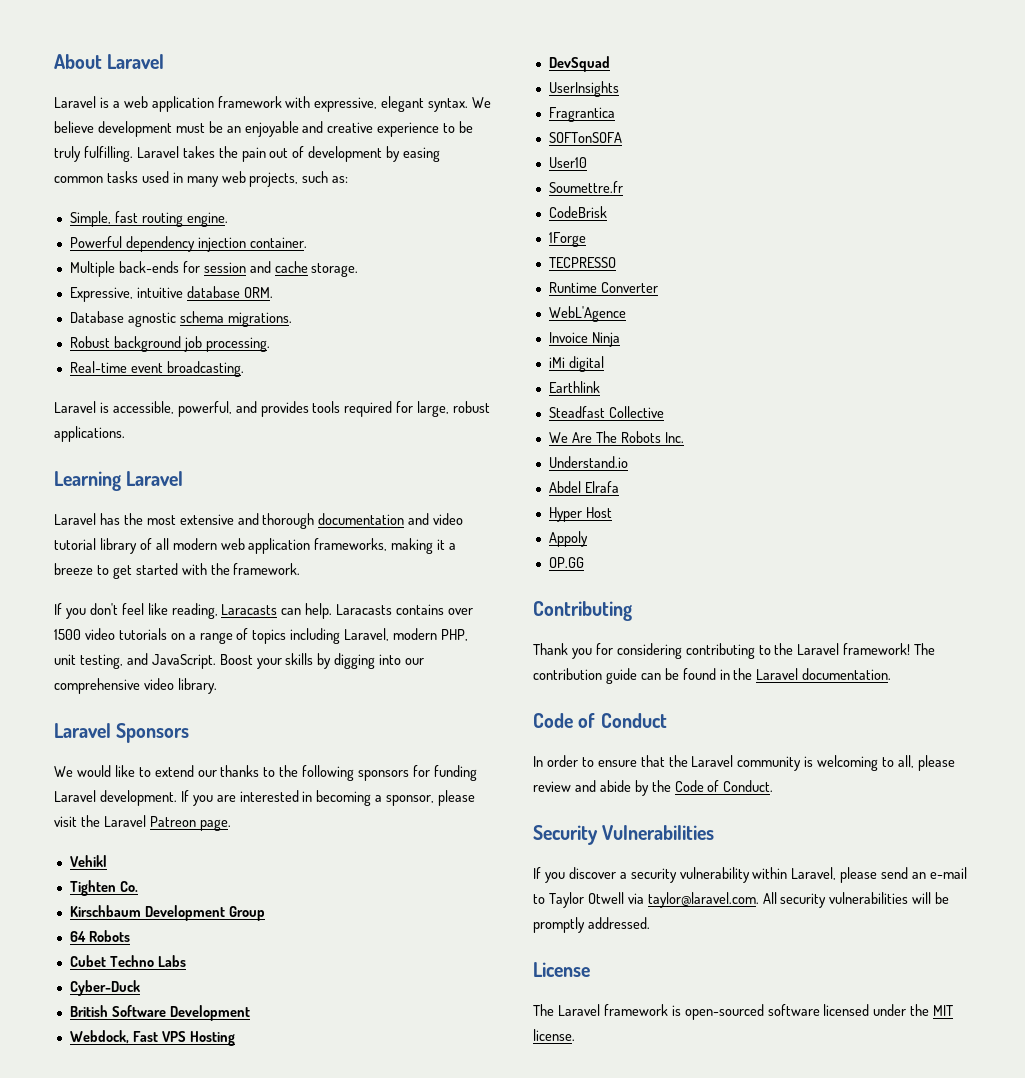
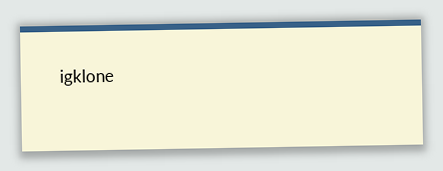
[54,54,165,69] [54,96,492,112] [54,121,474,137] [54,146,441,162] [54,171,349,187] [69,211,228,227] [69,236,307,252] [69,261,359,277] [69,286,273,302] [69,311,292,327] [69,336,270,352] [69,361,244,377] [54,401,491,417] [54,426,125,442] [54,471,184,491] [54,513,464,529] [54,538,457,554] [54,563,301,579] [54,603,474,619] [54,628,469,644] [54,653,425,669] [54,678,217,694] [54,723,190,743] [54,765,477,781] [54,790,476,806] [54,815,231,831] [69,855,107,867] [69,880,138,896] [69,905,265,921] [69,930,130,942] [69,955,186,967] [69,980,140,996] [69,1005,250,1021] [69,1030,235,1046] [548,56,610,72] [548,81,619,97] [548,107,615,122] [548,132,622,143] [548,157,587,168] [548,181,623,193] [548,206,607,218] [548,232,586,247] [548,257,616,268] [548,282,658,293] [548,306,626,322] [548,332,620,347] [548,356,604,372] [548,381,600,393] [548,406,664,418] [548,431,684,443] [548,456,628,468] [548,481,619,493] [548,507,612,522] [548,531,588,547] [548,557,584,568] [533,601,632,621] [533,643,936,659] [533,668,892,684] [533,713,667,728] [533,755,955,771] [533,780,774,796] [533,825,715,845] [533,867,968,883] [533,892,950,908] [533,917,650,933] [533,962,590,977] [533,1004,954,1020] [533,1029,575,1041] About Laravel // Laravel is a web application framework with expressive, elegant syntax. We believe development must be an enjoyable and creative experience to be truly fulfilling. Laravel takes the pain out of development by easing common tasks used in many web projects, such as: // Simple, fast routing engine. // Powerful dependency injection container. // Multiple back-ends for session and cache storage. // Expressive, intuitive database ORM. // Database agnostic schema migrations. // Robust background job processing. // Real-time event broadcasting. // Laravel is accessible, powerful, and provides tools required for large, robust applications. // Learning Laravel // Laravel has the most extensive and thorough documentation and video tutorial library of all modern web application frameworks, making it a breeze to get started with the framework. // If you don't feel like reading, Laracasts can help. Laracasts contains over 1500 video tutorials on a range of topics including Laravel, modern PHP, unit testing, and JavaScript. Boost your skills by digging into our comprehensive video library. // Laravel Sponsors // We would like to extend our thanks to the following sponsors for funding Laravel development. If you are interested in becoming a sponsor, please visit the Laravel Patreon page. // Vehikl // Tighten Co. // Kirschbaum Development Group // 64 Robots // Cubet Techno Labs // Cyber-Duck // British Software Development // Webdock, Fast VPS Hosting // DevSquad // UserInsights // Fragrantica // SOFTonSOFA // User10 // Soumettre.fr // CodeBrisk // 1Forge // TECPRESSO // Runtime Converter // WebL'Agence // Invoice Ninja // iMi digital // Earthlink // Steadfast Collective // We Are The Robots Inc. // Understand.io // Abdel Elrafa // Hyper Host // Appoly // OP.GG // Contributing // Thank you for considering contributing to the Laravel framework! The contribution guide can be found in the Laravel documentation. // Code of Conduct // In order to ensure that the Laravel community is welcoming to all, please review and abide by the Code of Conduct. // Security Vulnerabilities // If you discover a security vulnerability within Laravel, please send an e-mail to Taylor Otwell via taylor@laravel.com. All security vulnerabilities will be promptly addressed. // License // The Laravel framework is open-sourced software licensed under the MIT license. -> [59,68,114,86] igklone

